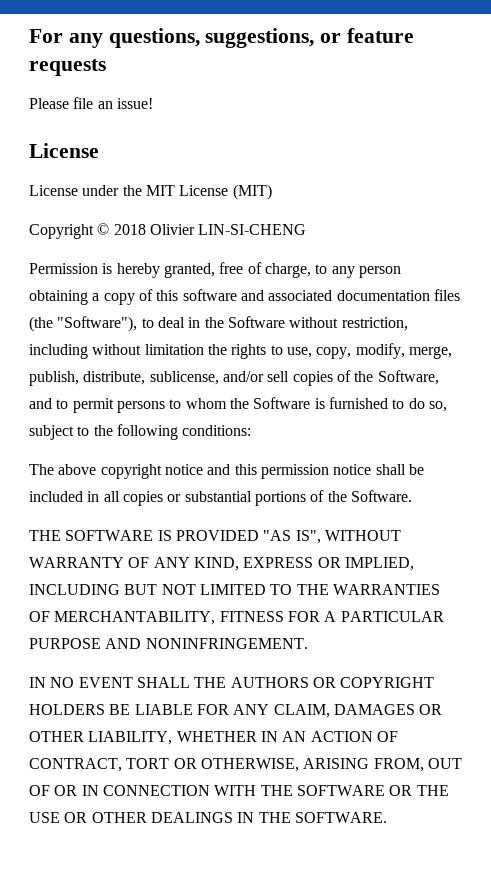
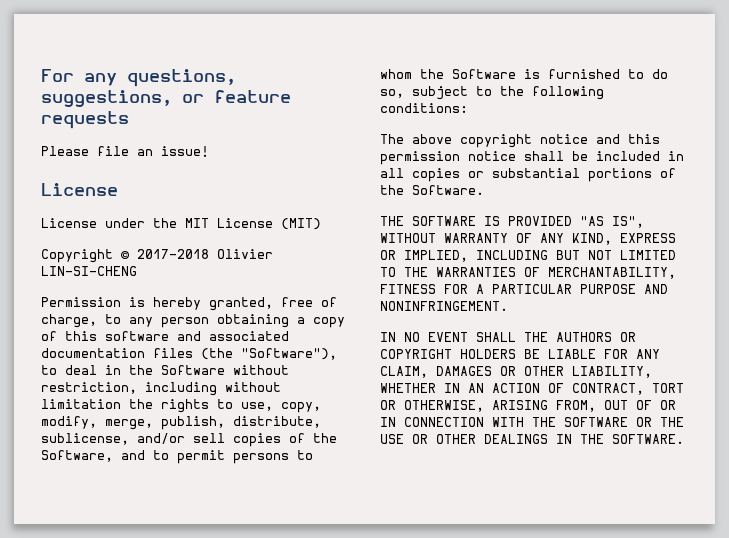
[113,224,146,235] 2018 -> [137,249,209,259] 2017-2018

